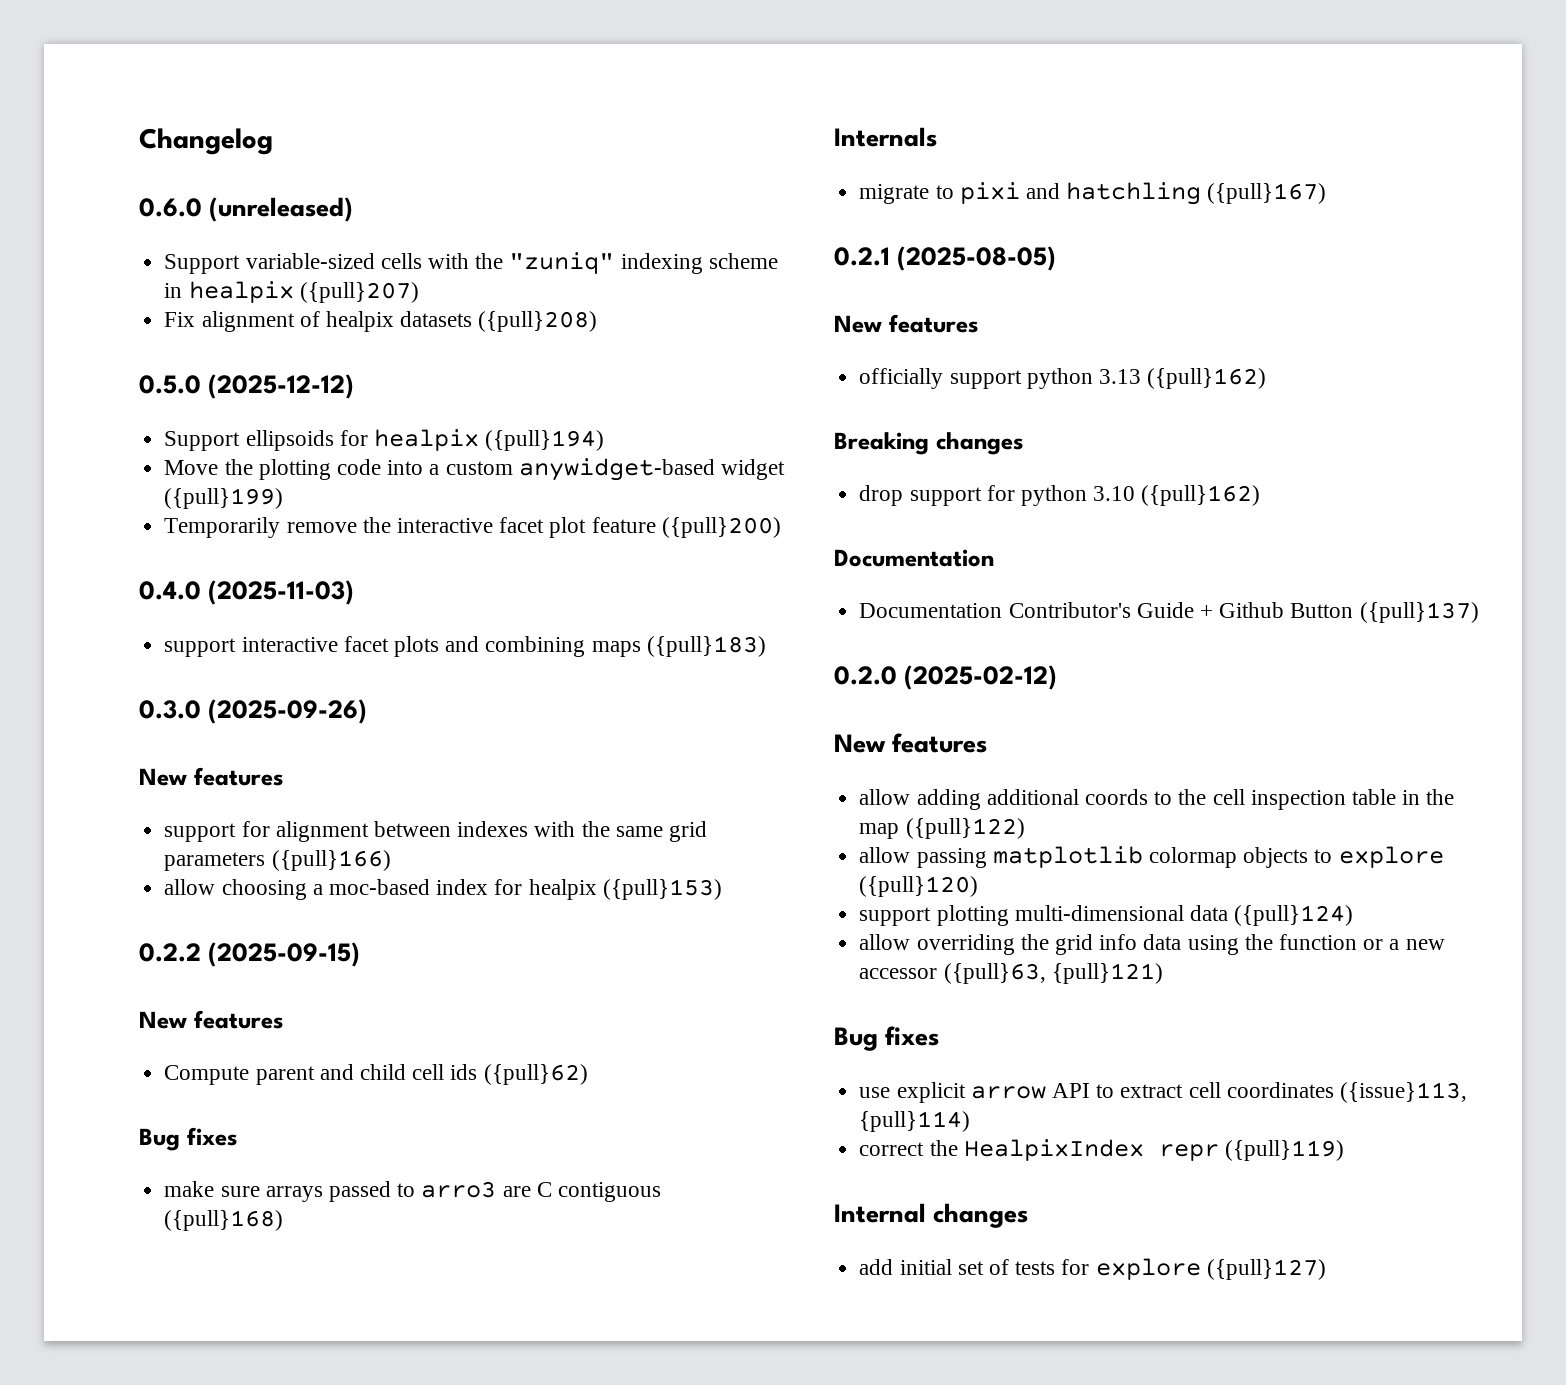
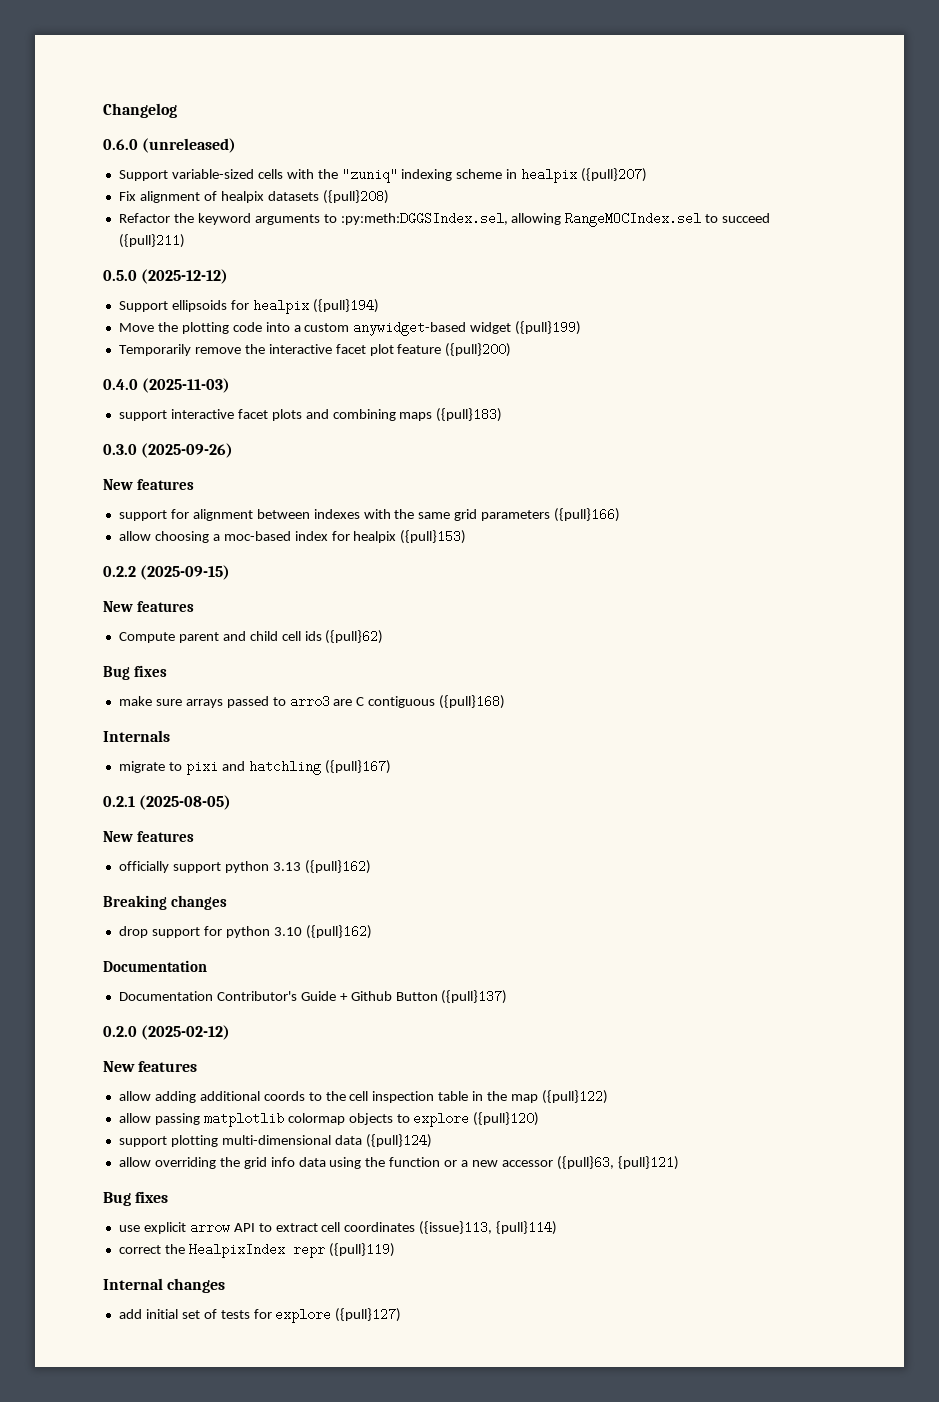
(598, 321) none -> [118,212,771,227] [118,234,185,248] // Refactor the keyword arguments to :py:meth:DGGSIndex.sel, allowing RangeMOCIndex.sel to succeed ({pull}211)

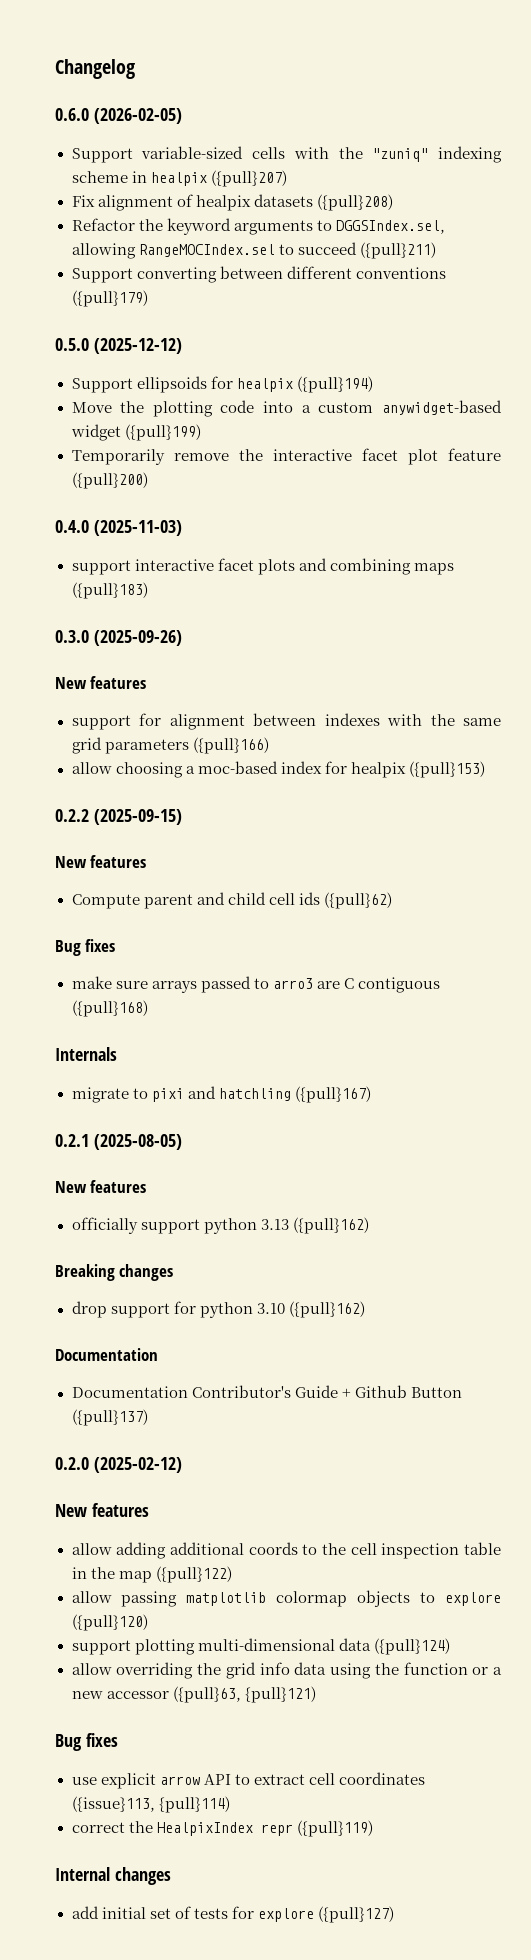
[142,138,237,153] (unreleased) -> [93,108,182,124] (2026-02-05)
[340,212,508,225] :py:meth:DGGSIndex.sel, -> [335,220,445,234] DGGSIndex.sel,
(185, 241) none -> [71,266,446,283] [71,290,148,307] // Support converting between different conventions ({pull}179)

